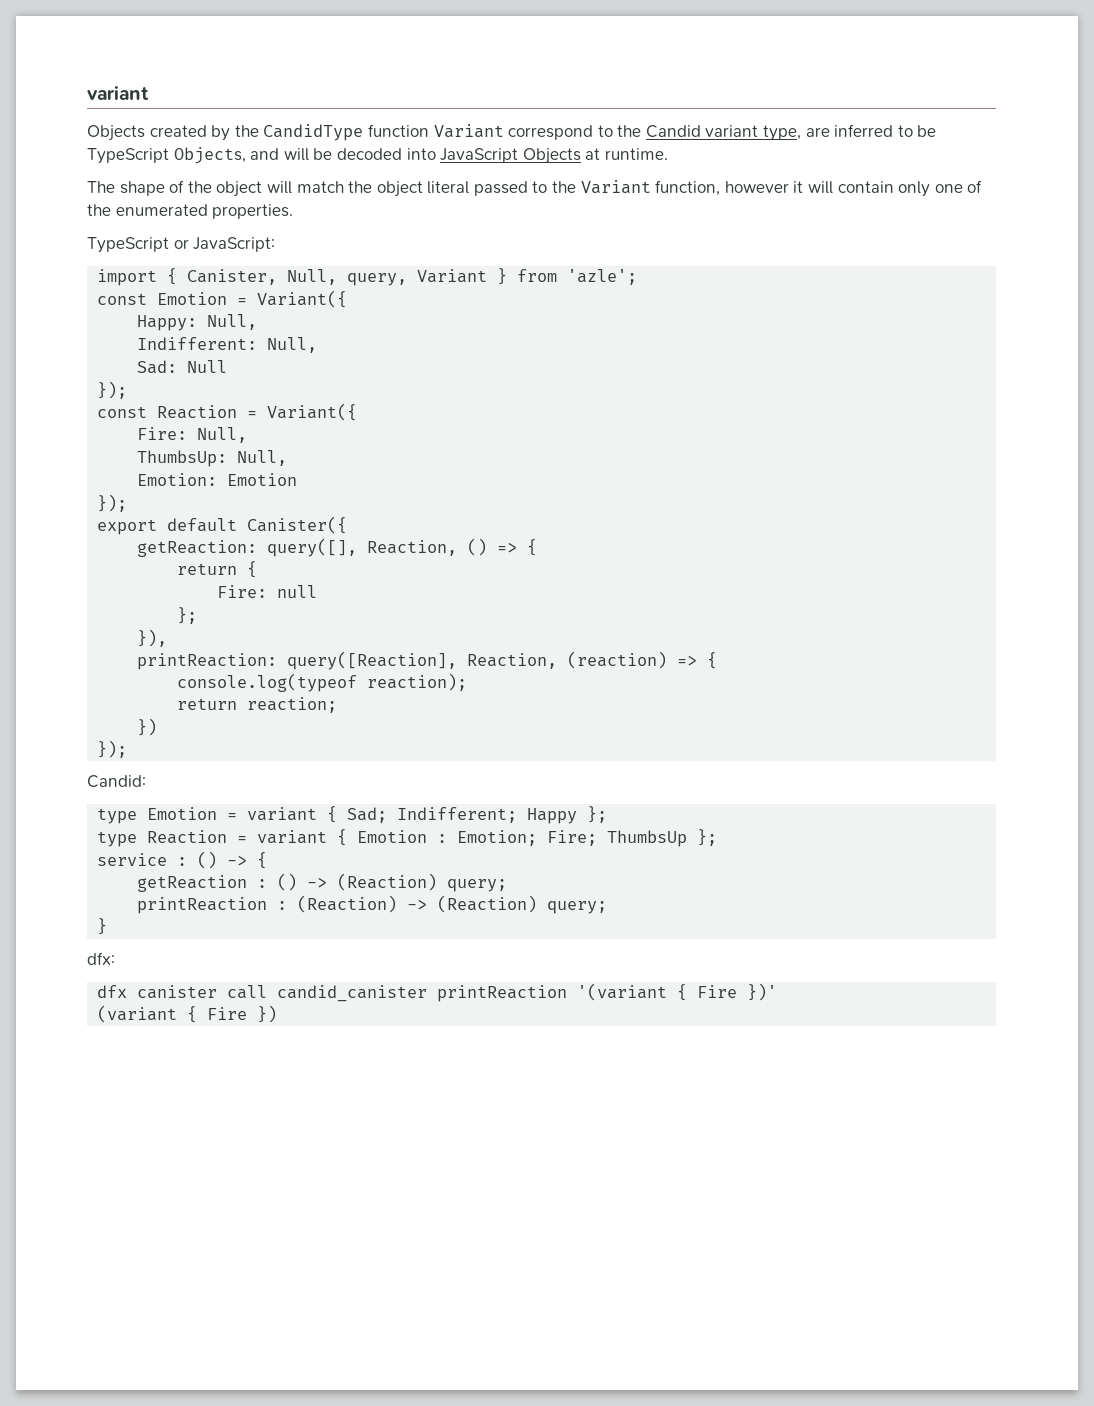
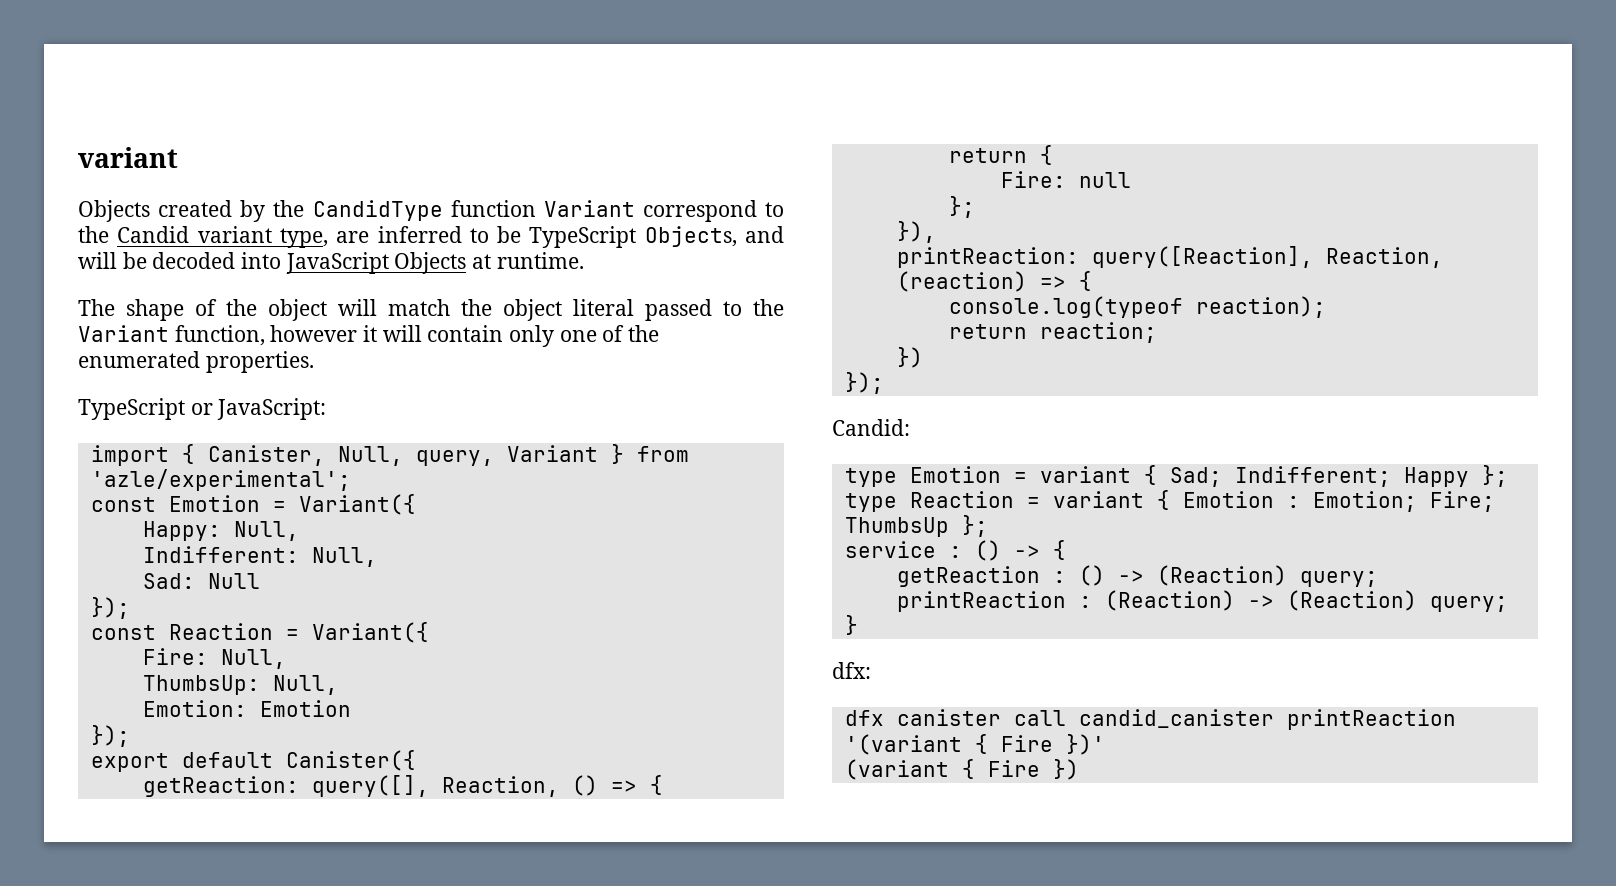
[567,269,638,285] 'azle'; -> [90,469,351,491] 'azle/experimental';

